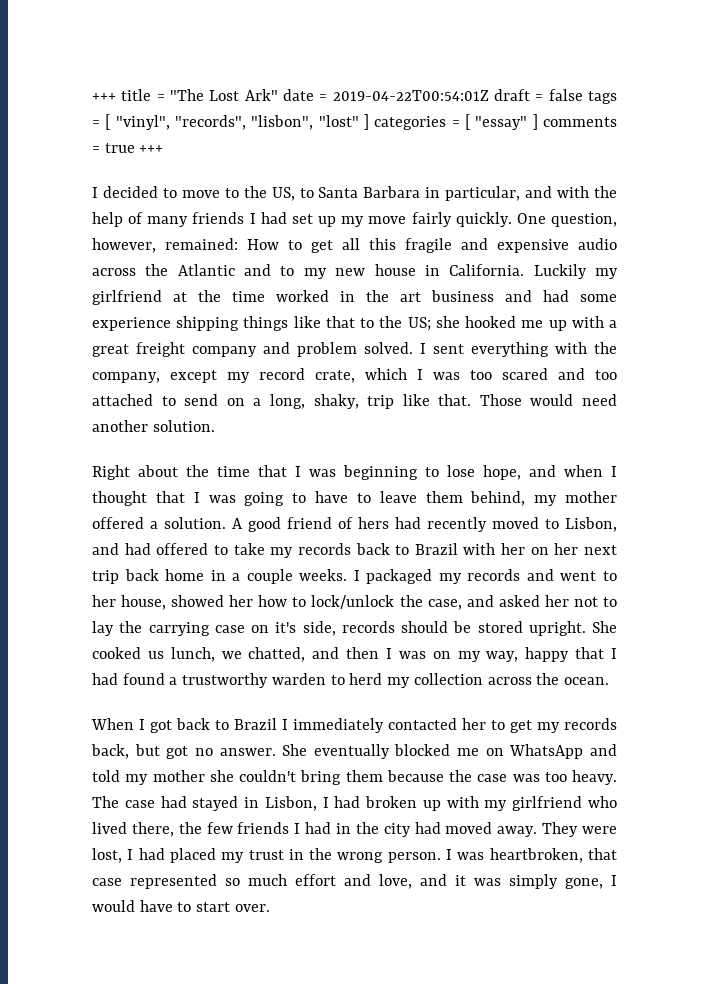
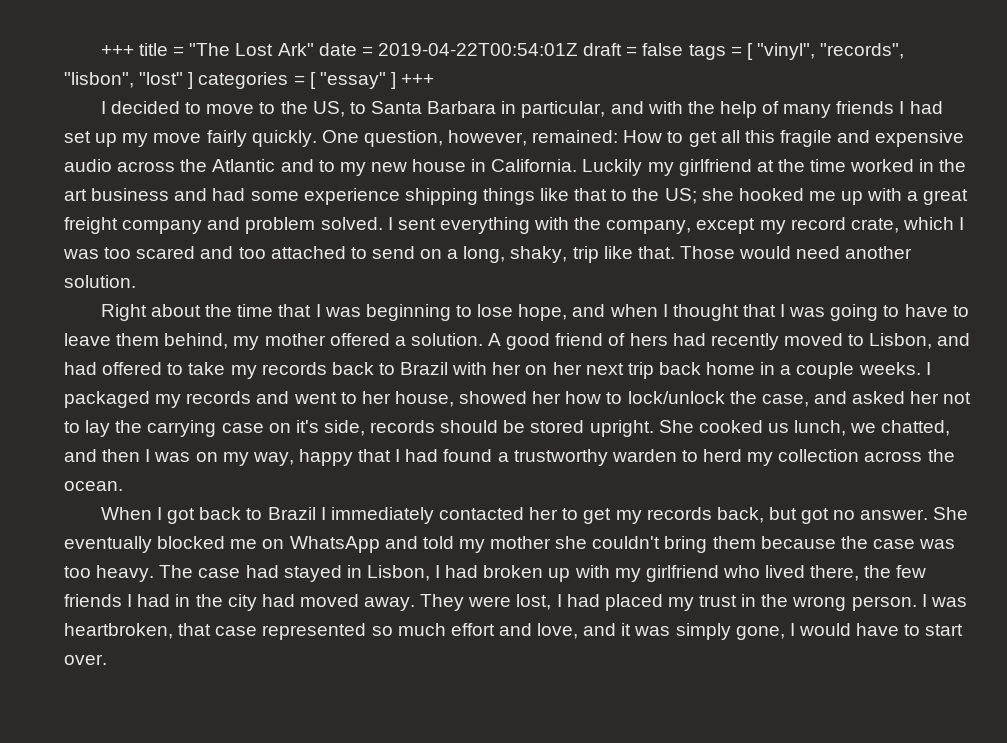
[542,117,617,127] [92,143,135,153] comments = true -> (396, 80) none

